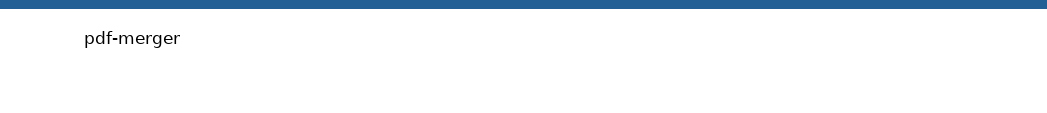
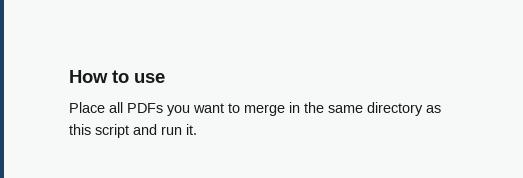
[84,31,180,48] pdf-merger -> [69,70,165,83] [69,102,441,116] [69,124,197,138] How to use // Place all PDFs you want to merge in the same directory as this script and run it.

